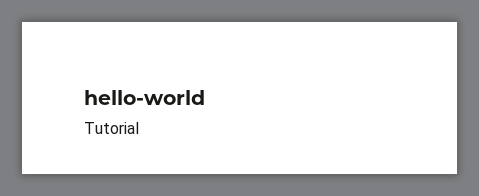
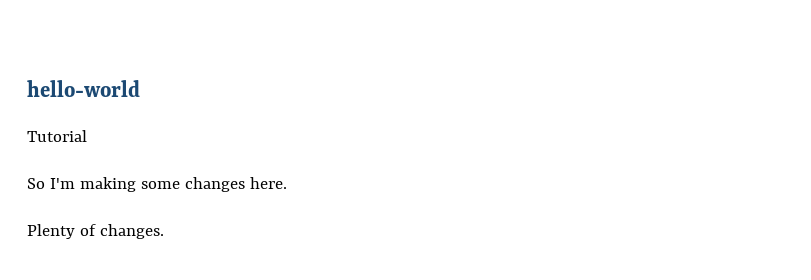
(139, 128) none -> [27,177,287,192] [27,224,164,239] // So I'm making some changes here. // Plenty of changes.

